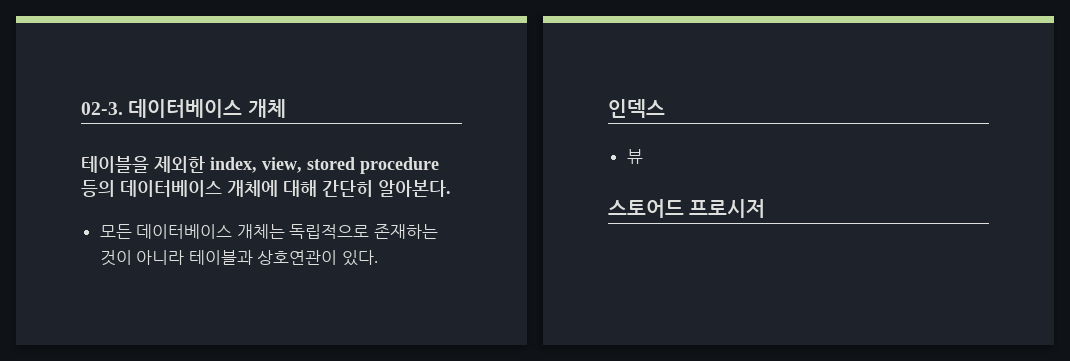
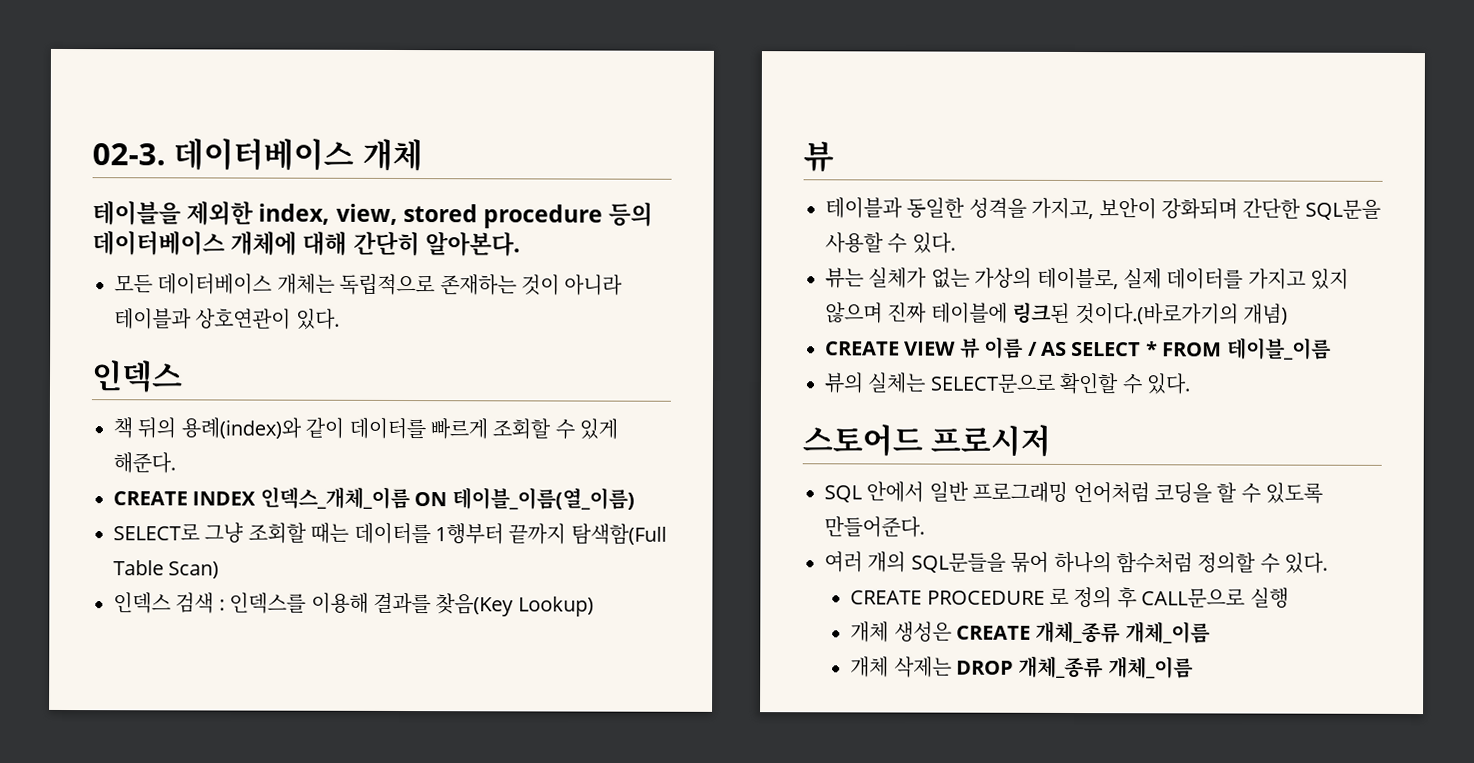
[626,149,643,164] [608,199,766,218] 뷰 // 스토어드 프로시저 -> [113,417,619,440] [113,452,176,474] [113,486,635,510] [113,522,667,545] [113,560,220,579] [113,592,594,617] [803,141,834,172] [825,197,1381,220] [825,232,956,254] [825,267,1350,290] [825,302,1288,325] [825,336,1331,360] [824,372,1191,395] [802,424,1052,457] [824,481,1324,504] [824,516,925,538] [824,551,1329,574] [850,586,1289,609] [850,620,1210,644] [850,655,1193,679] 책 뒤의 용례(index)와 같이 데이터를 빠르게 조회할 수 있게 해준다. // CREATE INDEX 인덱스_개체_이름 ON 테이블_이름(열_이름) // SELECT로 그냥 조회할 때는 데이터를 1행부터 끝까지 탐색함(Full Table Scan) // 인덱스 검색 : 인덱스를 이용해 결과를 찾음(Key Lookup) // 뷰 // 테이블과 동일한 성격을 가지고, 보안이 강화되며 간단한 SQL문을 사용할 수 있다. // 뷰는 실체가 없는 가상의 테이블로, 실제 데이터를 가지고 있지 않으며 진짜 테이블에 링크된 것이다.(바로가기의 개념) // CREATE VIEW 뷰 이름 / AS SELECT * FROM 테이블_이름 // 뷰의 실체는 SELECT문으로 확인할 수 있다. // 스토어드 프로시저 // SQL 안에서 일반 프로그래밍 언어처럼 코딩을 할 수 있도록 만들어준다. // 여러 개의 SQL문들을 묶어 하나의 함수처럼 정의할 수 있다. // CREATE PROCEDURE 로 정의 후 CALL문으로 실행 // 개체 생성은 CREATE 개체_종류 개체_이름 // 개체 삭제는 DROP 개체_종류 개체_이름

